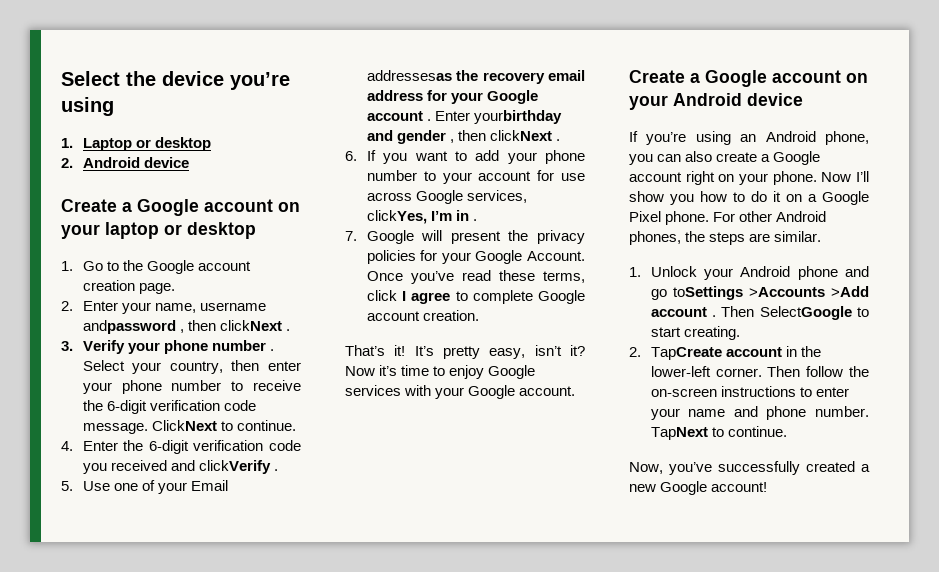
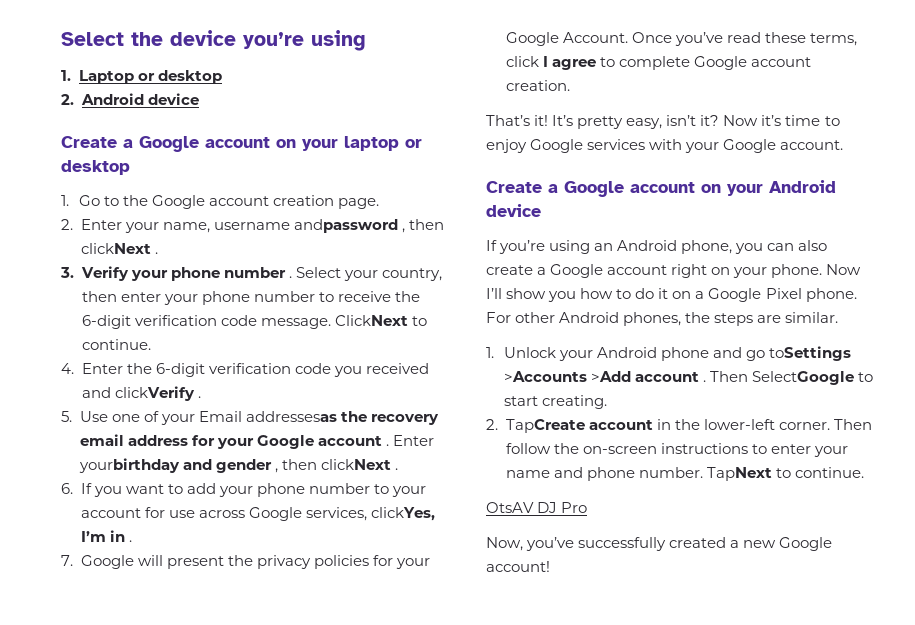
(788, 431) none -> [486,502,588,513] // OtsAV DJ Pro

